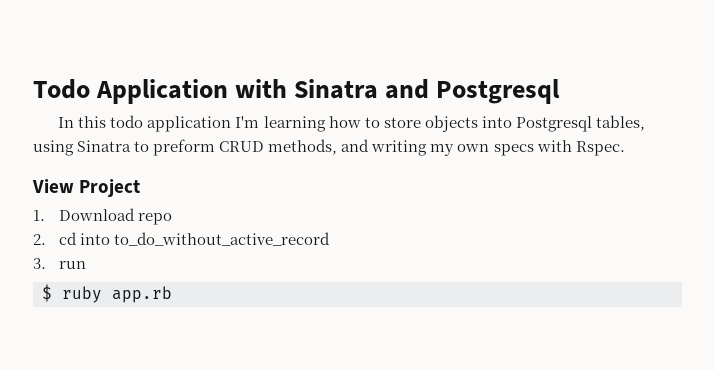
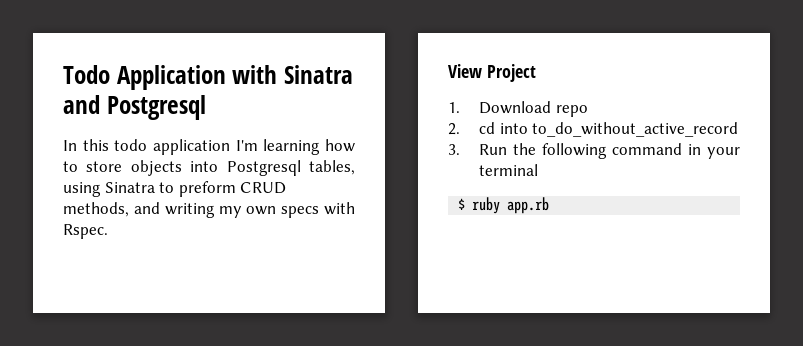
[58,261,86,269] run -> [479,143,740,159] [479,164,539,176] Run the following command in your terminal

